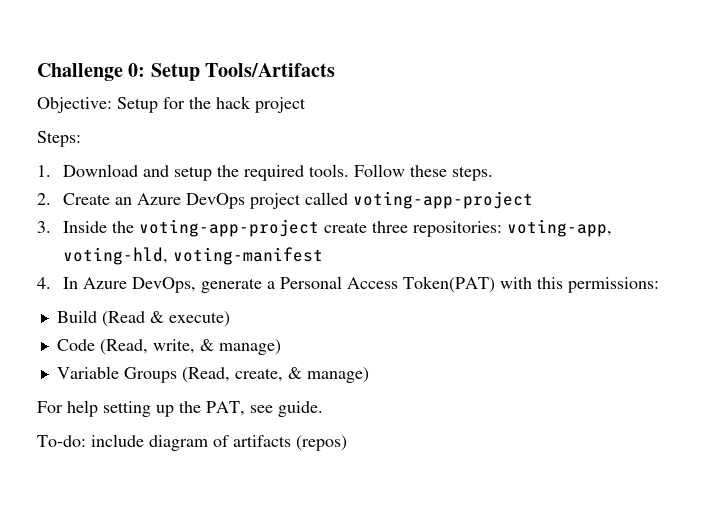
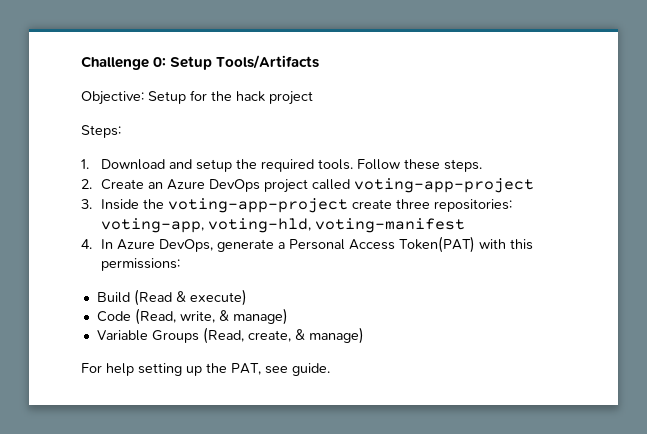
[37,434,347,451] // To-do: include diagram of artifacts (repos) -> (330, 369) none

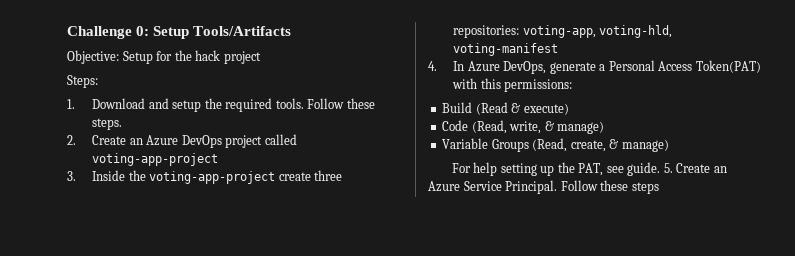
(330, 369) none -> [663,163,727,173] [428,180,659,194] 5. Create an Azure Service Principal. Follow these steps

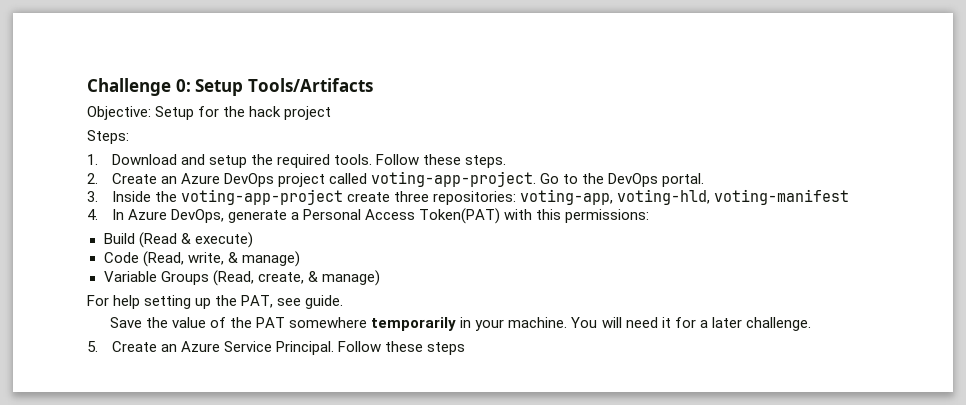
[92,153,219,166] voting-app-project -> [370,171,705,187] voting-app-project. Go to the DevOps portal.
(661, 169) none -> [109,317,811,331] // Save the value of the PAT somewhere temporarily in your machine. You will need it for a later challenge. //

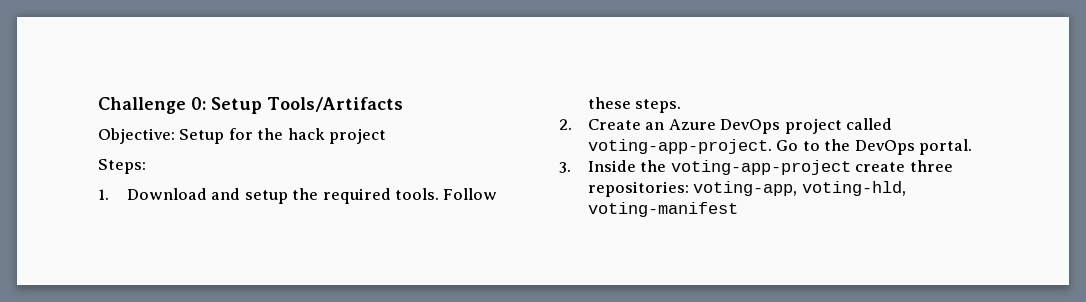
[87,208,650,224] [103,232,253,248] [103,251,300,267] [103,270,380,286] [87,295,344,309] [109,317,811,331] [87,341,465,355] // 4. In Azure DevOps, generate a Personal Access Token(PAT) with this permissions: // Build (Read & execute) // Code (Read, write, & manage) // Variable Groups (Read, create, & manage) // For help setting up the PAT, see guide. // Save the value of the PAT somewhere temporarily in your machine. You will need it for a later challenge. // 5. Create an Azure Service Principal. Follow these steps -> (738, 209) none

